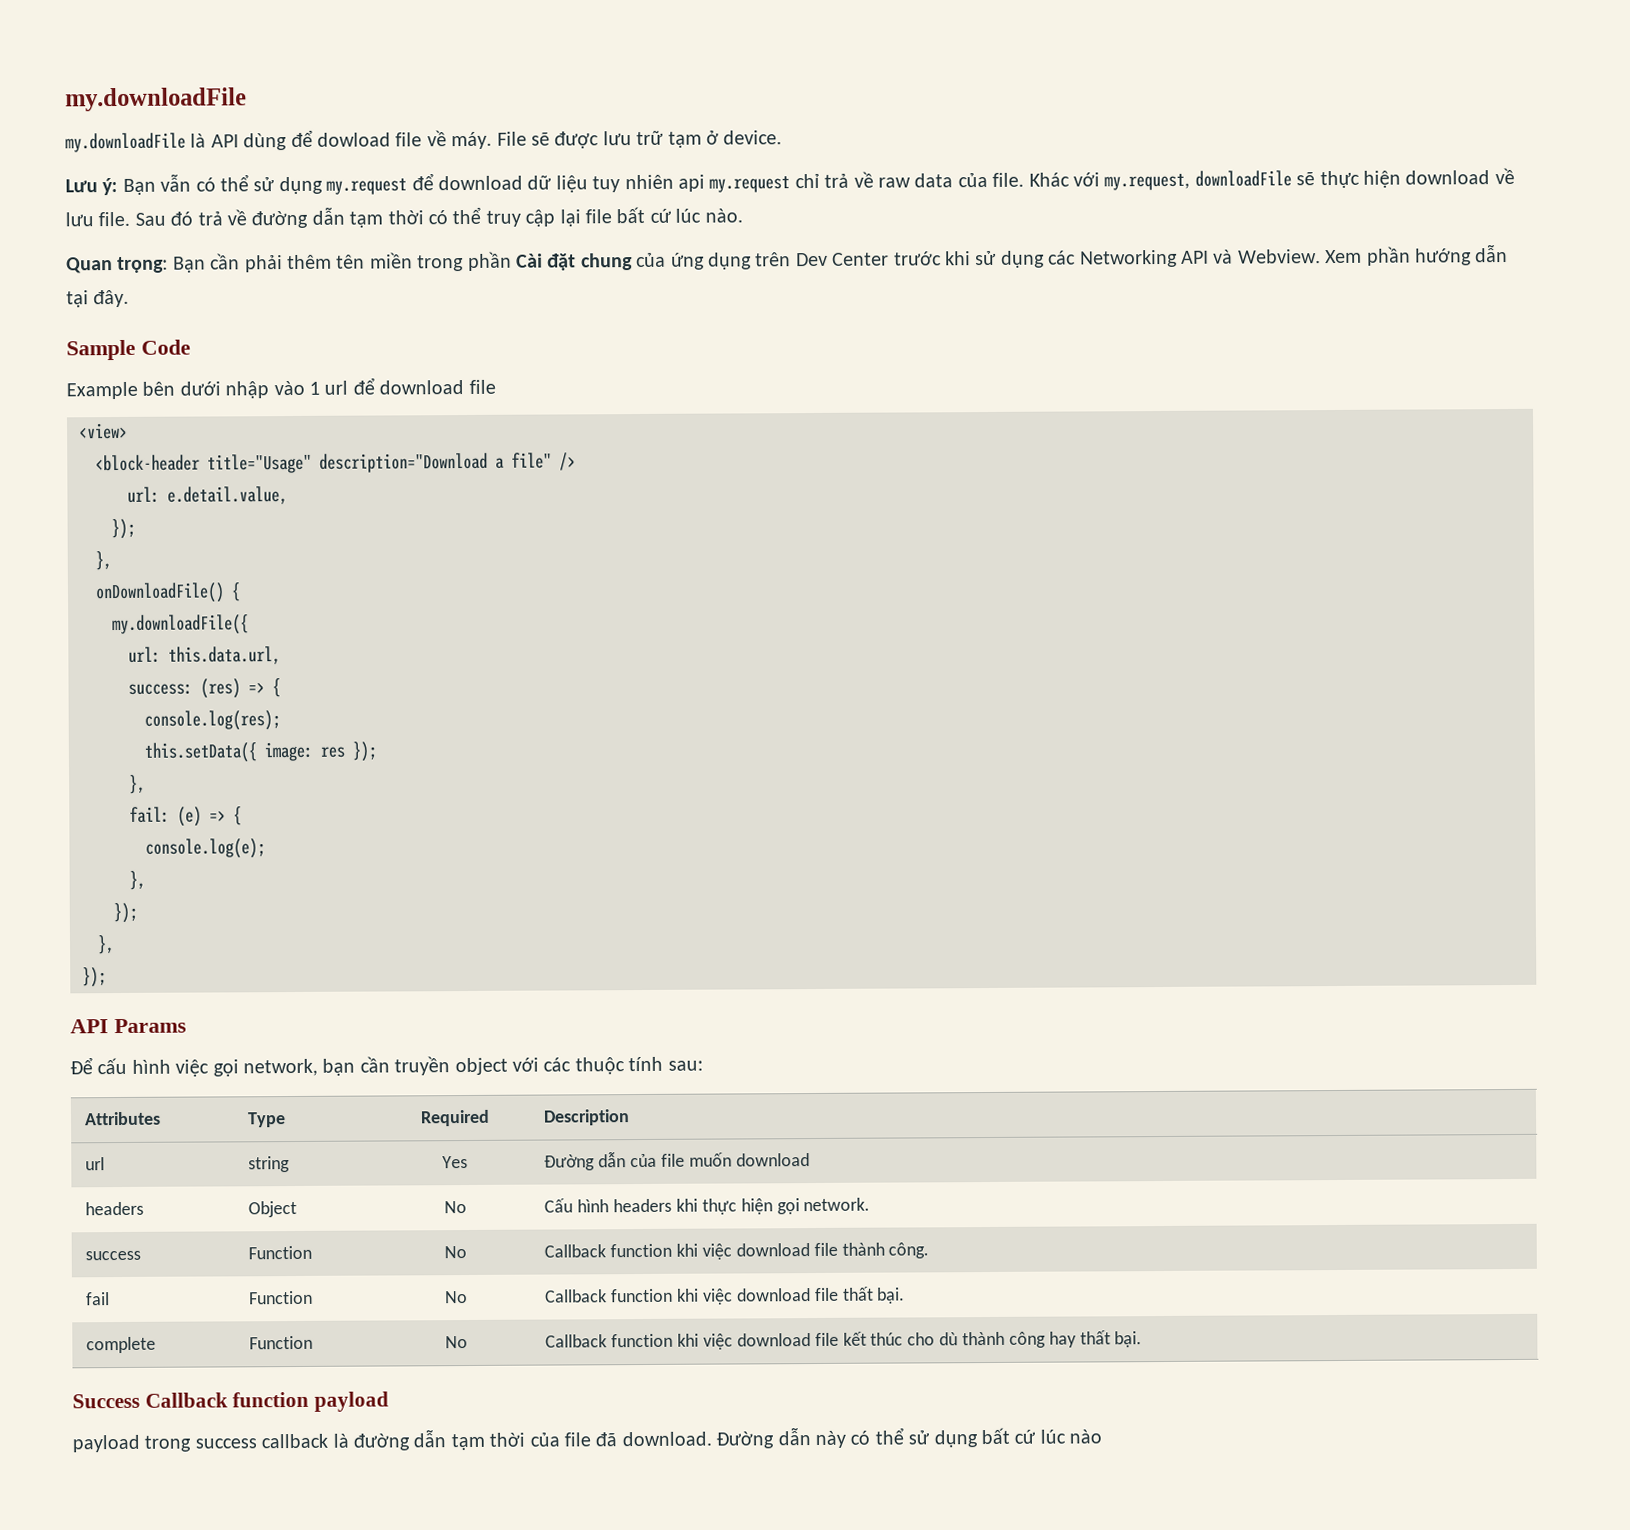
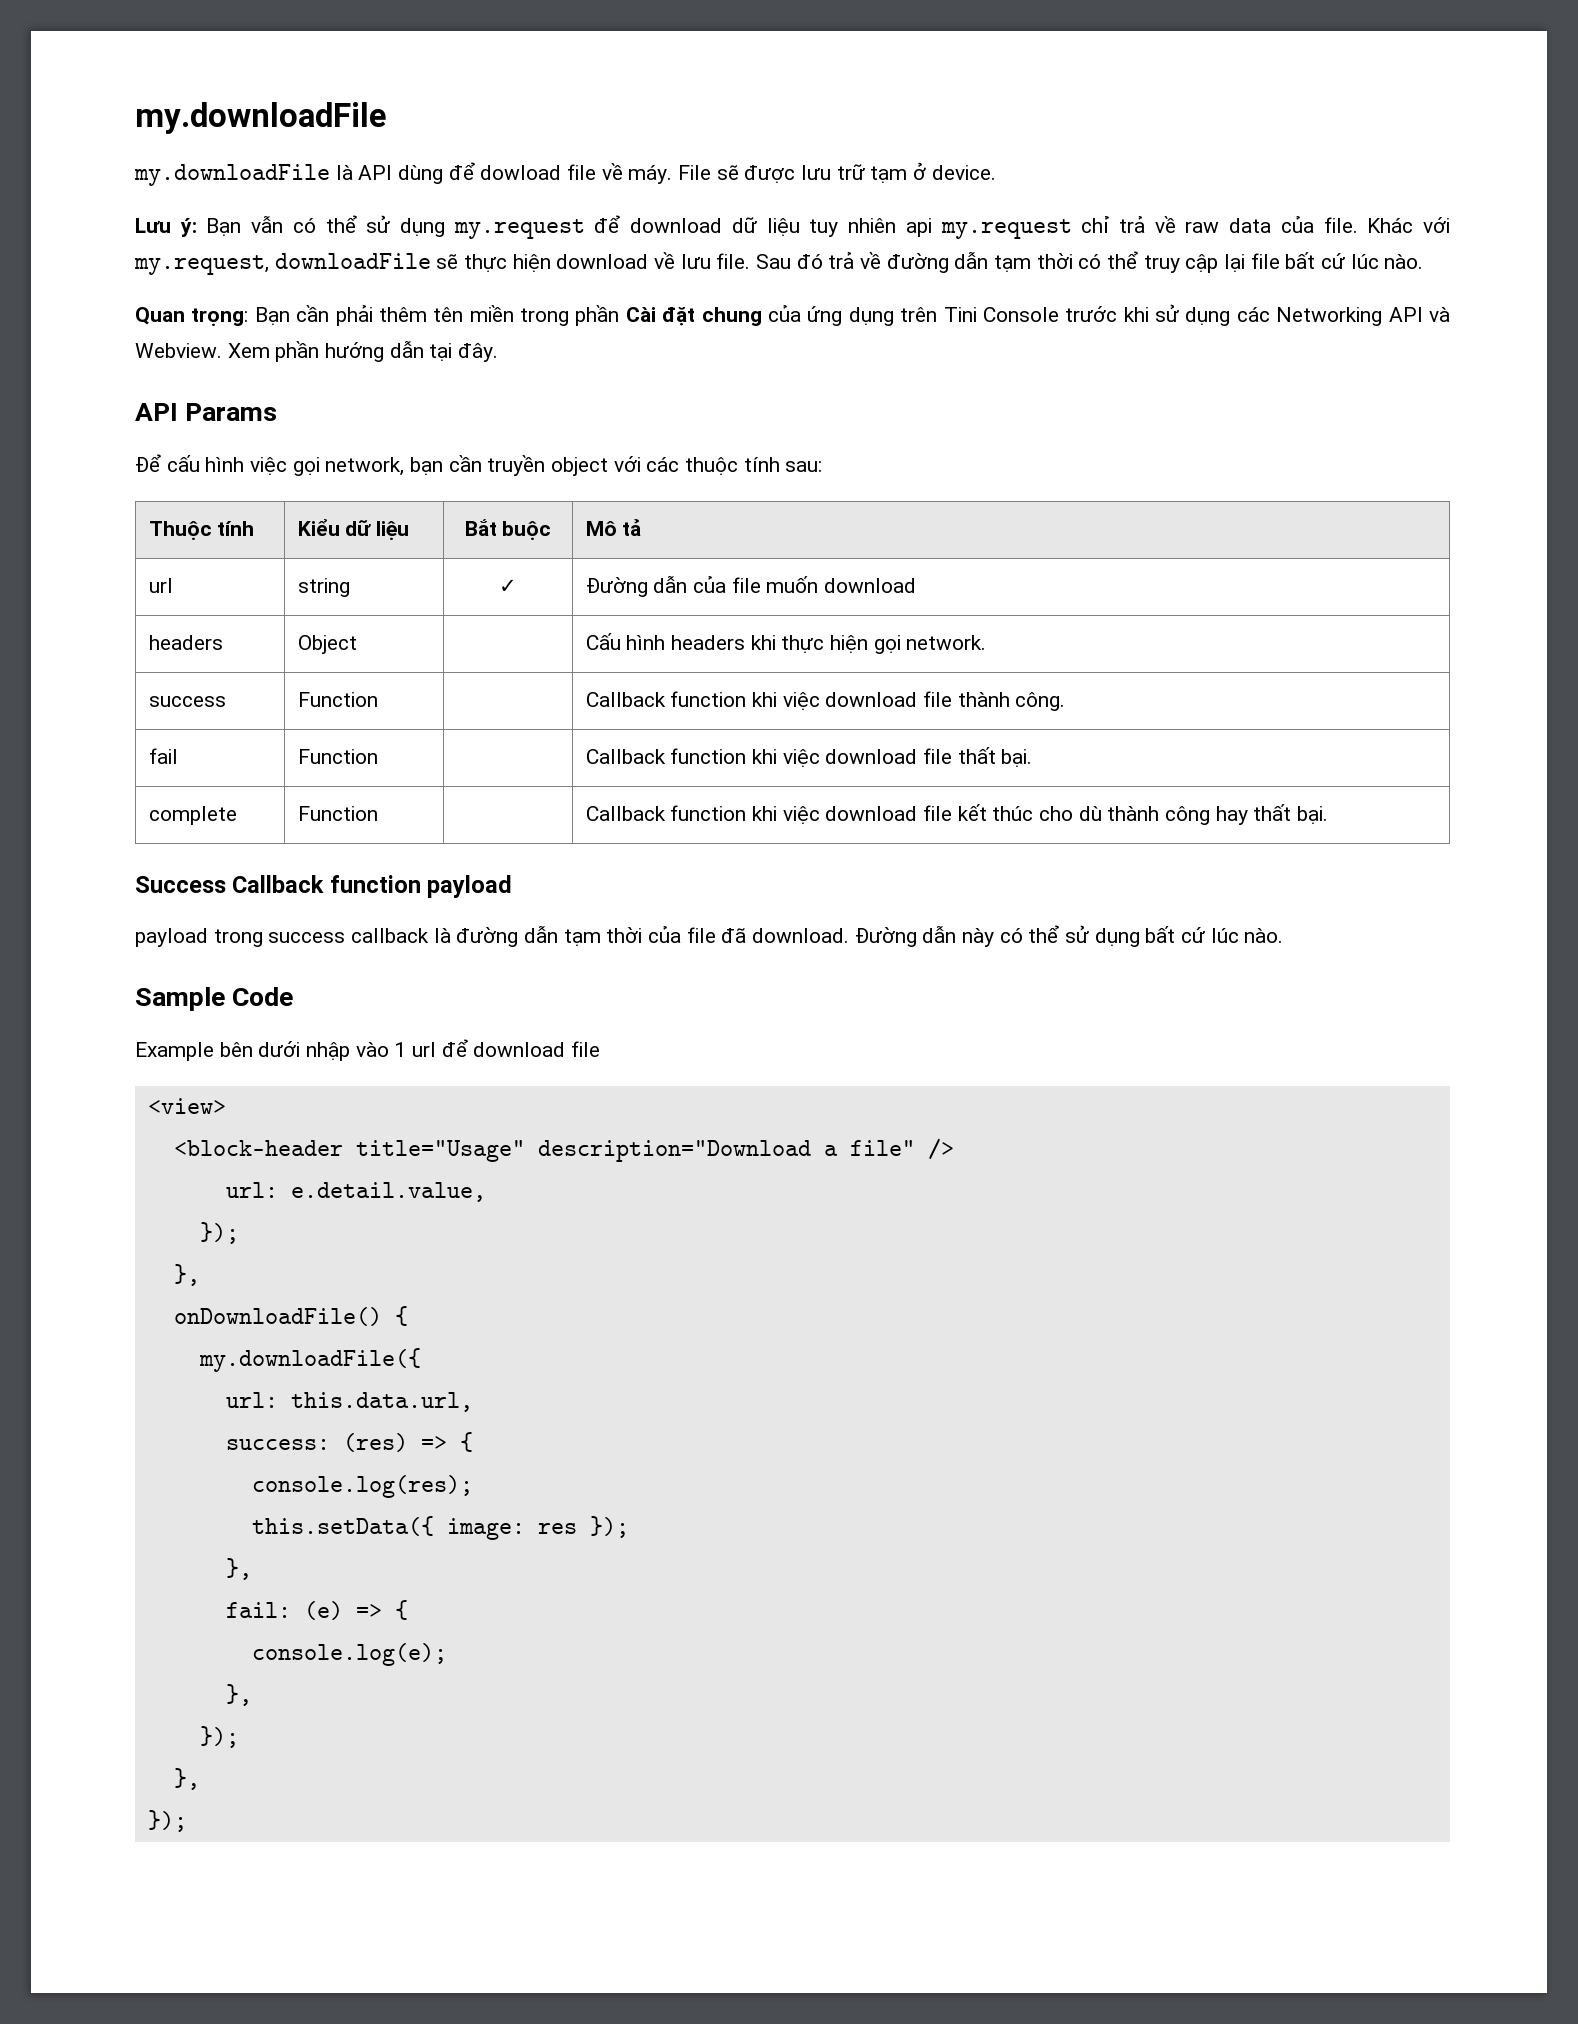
[795,252,890,267] Dev Center -> [943,307,1059,322] Tini Console
(130, 298) none -> [135,403,278,421] [135,454,823,476] [148,521,255,540] [297,519,410,540] [464,519,552,540] [585,519,642,536] [148,578,173,593] [297,578,350,597] [499,579,517,593] [585,575,917,597] [148,635,223,650] [297,635,357,654] [585,633,987,654] [148,696,226,707] [297,692,378,707] [585,691,1066,711] [148,748,178,764] [297,749,378,764] [585,747,1033,767] [148,806,237,825] [297,806,378,821] [585,804,1329,825] [135,875,513,898] [135,925,1284,947] // API Params // Để cấu hình việc gọi network, bạn cần truyền object với các thuộc tính sau: // Thuộc tính | Kiểu dữ liệu | Bắt buộc | Mô tả // url | string | ✓ | Đường dẫn của file muốn download // headers | Object | | Cấu hình headers khi thực hiện gọi network. // success | Function | | Callback function khi việc download file thành công. // fail | Function | | Callback function khi việc download file thất bại. // complete | Function | | Callback function khi việc download file kết thúc cho dù thành công hay thất bại. // Success Callback function payload // payload trong success callback là đường dẫn tạm thời của file đã download. Đường dẫn này có thể sử dụng bất cứ lúc nào.
[70,1018,187,1034] [70,1056,703,1077] [84,1111,162,1126] [247,1112,287,1128] [419,1109,490,1127] [543,1109,631,1126] [85,1157,106,1171] [248,1156,291,1173] [442,1156,468,1169] [544,1152,810,1171] [85,1201,145,1216] [248,1200,298,1218] [443,1201,467,1214] [544,1197,871,1215] [85,1250,142,1261] [248,1245,313,1260] [443,1246,467,1259] [544,1242,930,1260] [86,1292,111,1306] [249,1290,314,1305] [444,1291,468,1304] [545,1286,906,1305] [86,1336,157,1354] [249,1335,314,1350] [444,1336,468,1349] [545,1330,1143,1350] [72,1391,390,1412] [72,1427,1103,1453] // API Params // Để cấu hình việc gọi network, bạn cần truyền object với các thuộc tính sau: // Attributes | Type | Required | Description // url | string | Yes | Đường dẫn của file muốn download // headers | Object | No | Cấu hình headers khi thực hiện gọi network. // success | Function | No | Callback function khi việc download file thành công. // fail | Function | No | Callback function khi việc download file thất bại. // complete | Function | No | Callback function khi việc download file kết thúc cho dù thành công hay thất bại. // Success Callback function payload // payload trong success callback là đường dẫn tạm thời của file đã download. Đường dẫn này có thể sử dụng bất cứ lúc nào -> (187, 1821) none

